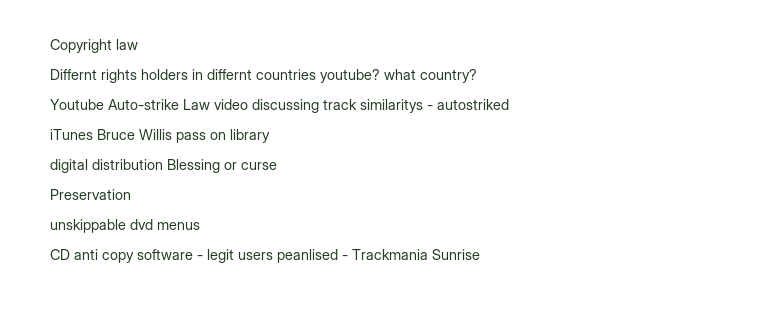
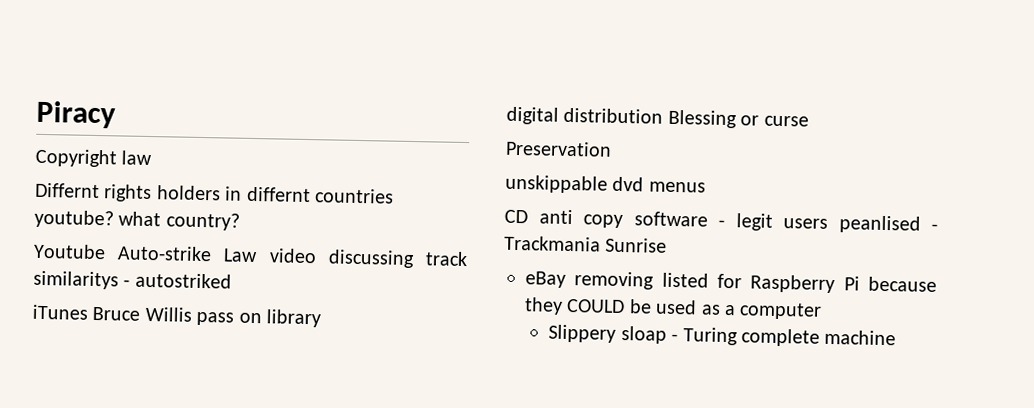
(50, 46) none -> [36,100,116,129] Piracy //
(480, 254) none -> [525,271,937,294] [524,297,823,320] [548,324,897,347] // eBay removing listed for Raspberry Pi because they COULD be used as a computer // Slippery sloap - Turing complete machine

